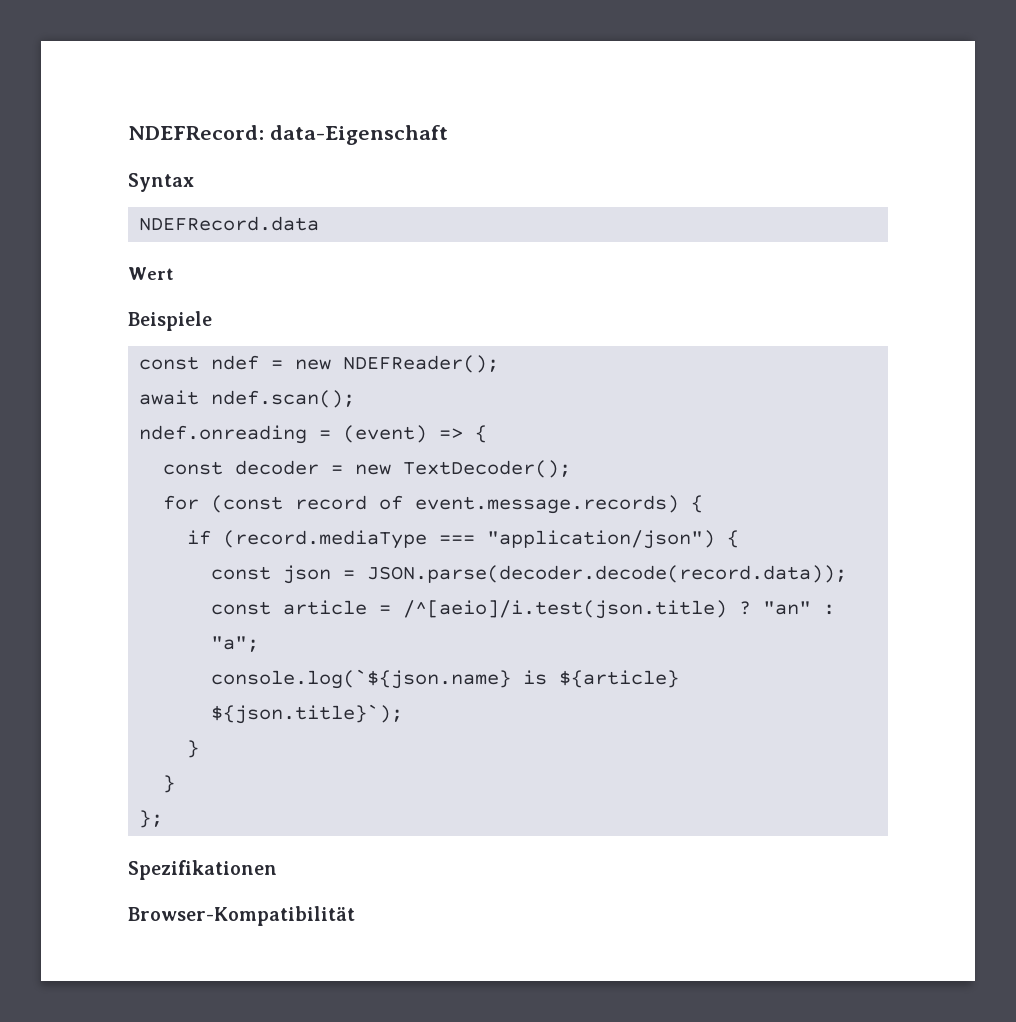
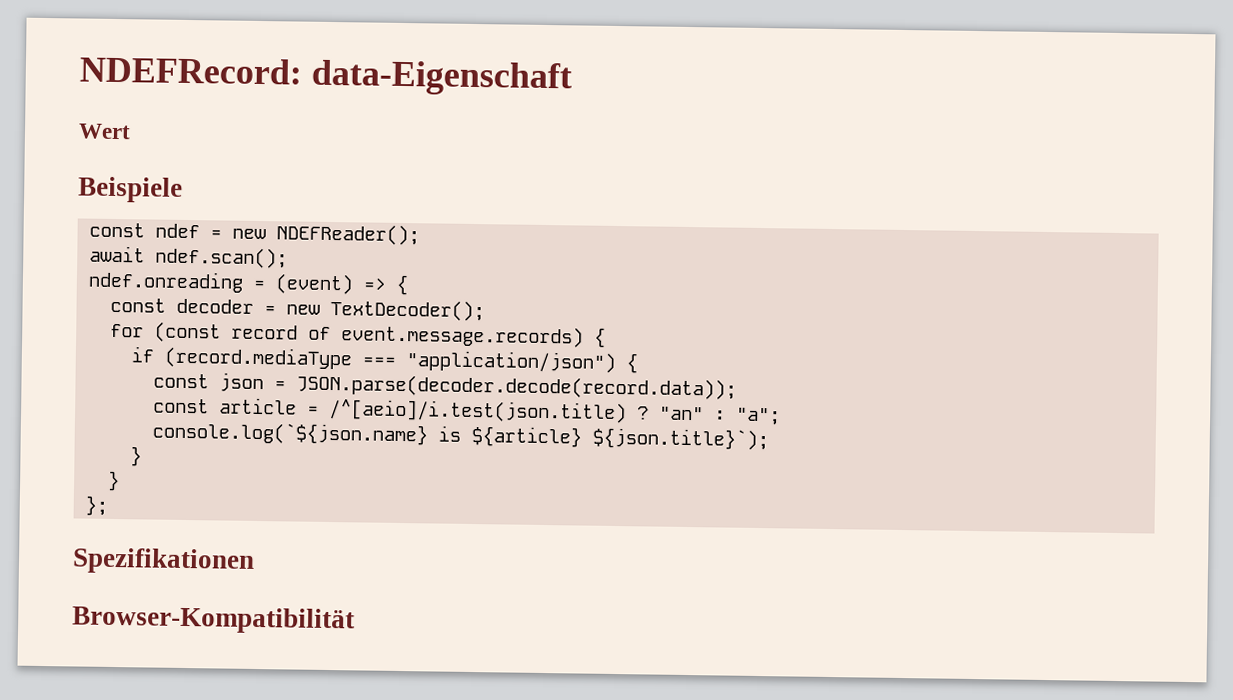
[128,173,194,192] [138,216,319,231] // Syntax // NDEFRecord.data -> (572, 78) none

